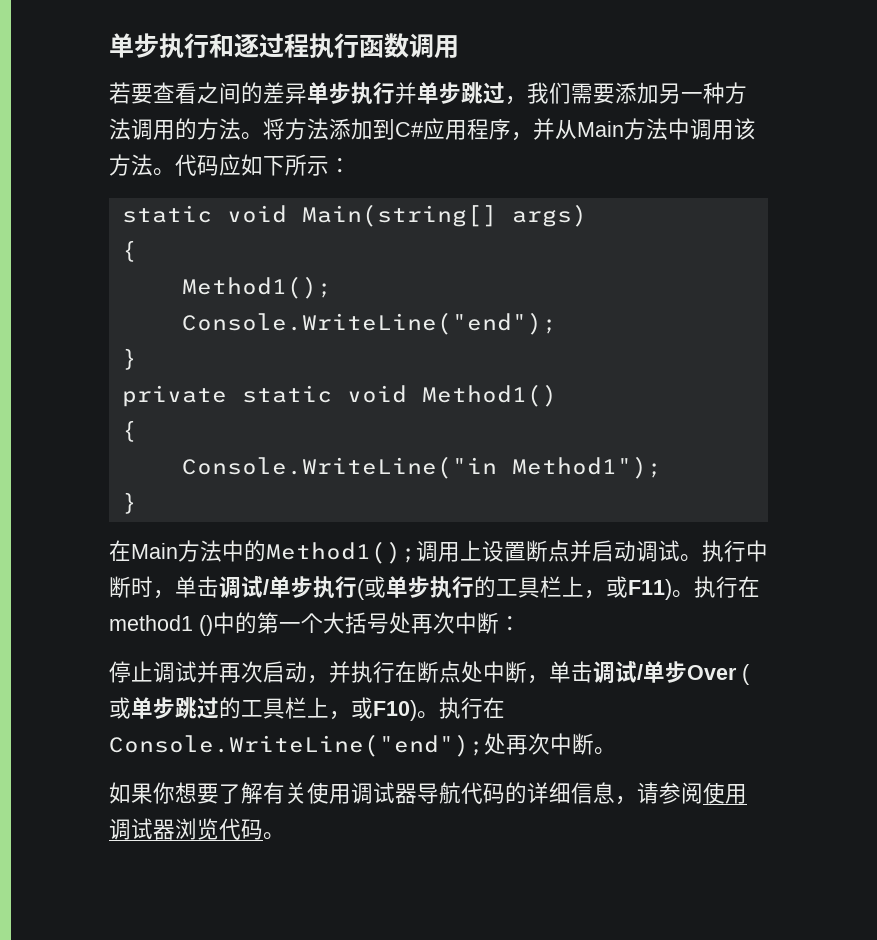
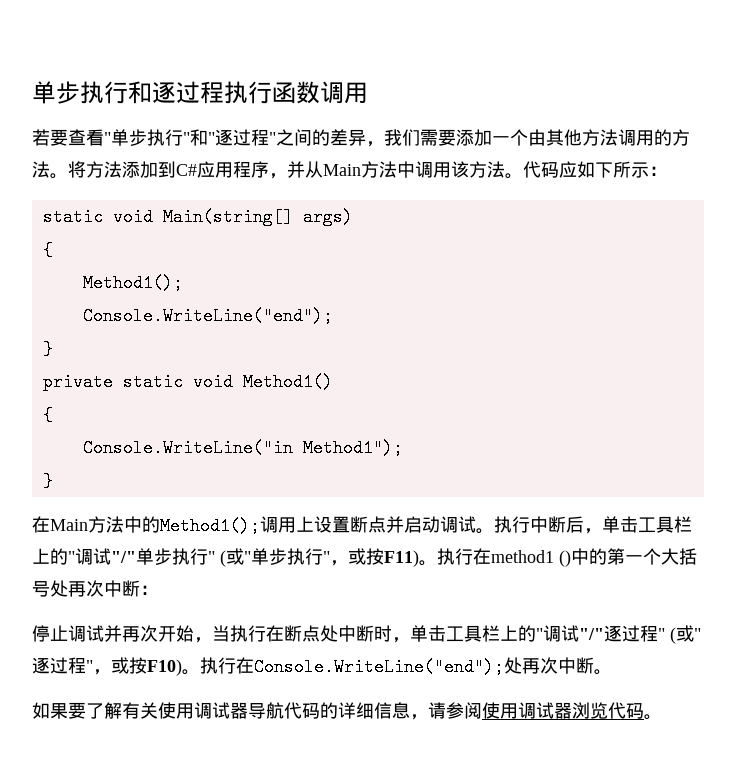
[197,82,505,104] 之间的差异单步执行并单步跳过 -> [104,129,366,146] "单步执行"和"逐过程"之间的差异
[659,82,725,104] 另一种 -> [492,129,582,146] 一个由其他
[131,576,628,600] 时，单击调试/单步执行(或单步执行的工具栏上，或 -> [566,516,692,534] [32,548,384,567] 后，单击工具栏上的"调试"/"单步执行" (或"单步执行"，或按
[263,661,351,684] 启动，并 -> [158,625,230,643] 开始，当
[527,661,750,685] [109,697,373,720] ，单击调试/单步Over (或单步跳过的工具栏上，或 -> [374,625,701,644] [32,657,147,675] 时，单击工具栏上的"调试"/"逐过程" (或"逐过程"，或按
[153,782,197,804] 你想 -> (68, 711) none

